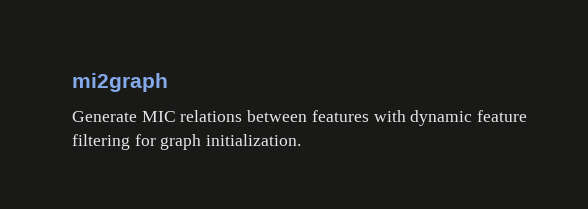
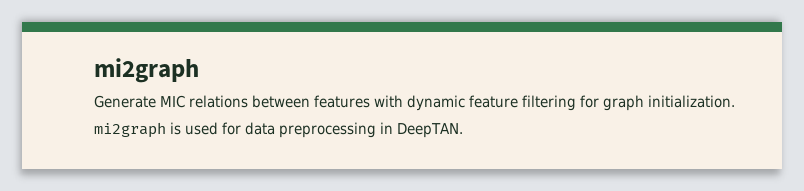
(302, 140) none -> [94,122,463,138] // mi2graph is used for data preprocessing in DeepTAN.

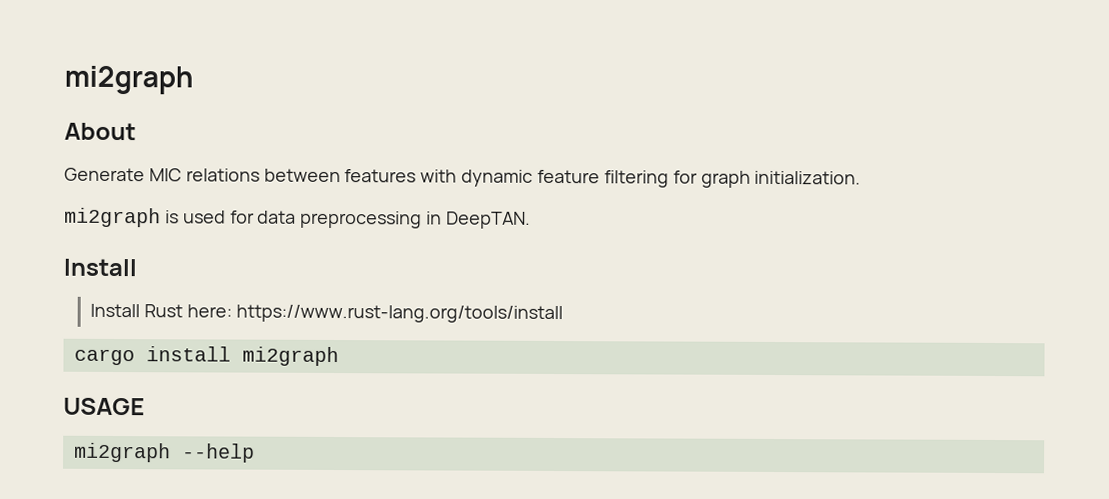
[94,58,199,83] mi2graph -> [64,65,194,95] [64,122,136,141] mi2graph // About
(463, 130) none -> [63,258,137,277] [89,303,563,324] [73,346,339,367] [63,397,145,416] [73,442,255,463] // Install // Install Rust here: https://www.rust-lang.org/tools/install // cargo install mi2graph // USAGE // mi2graph --help

